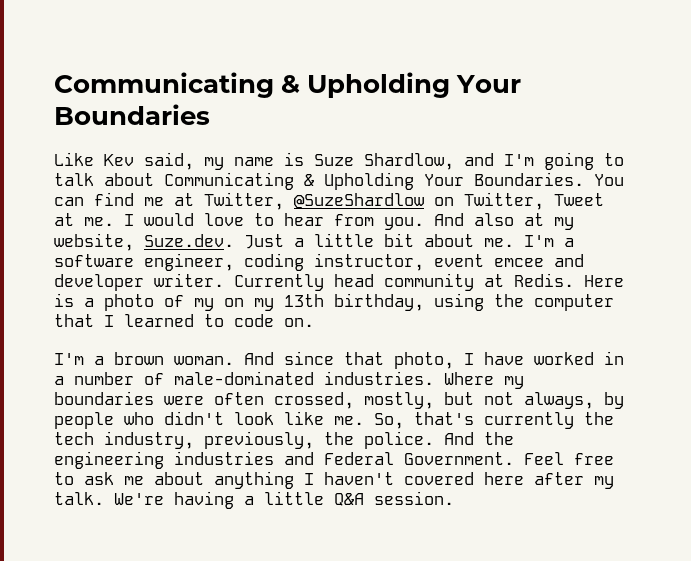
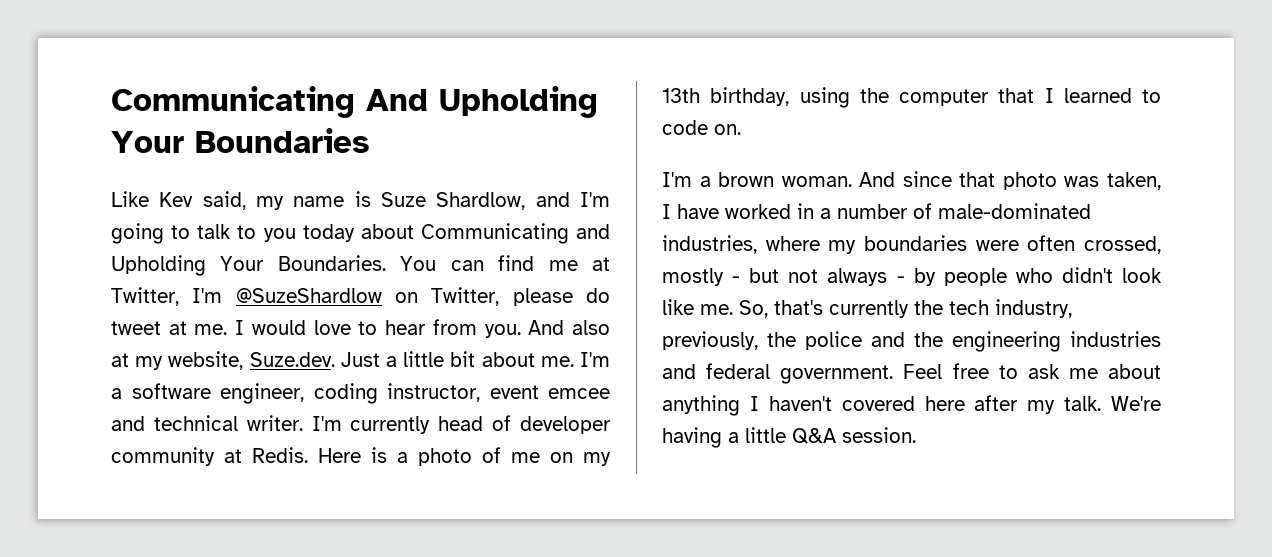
[54,72,301,98] Communicating & -> [111,86,428,118] Communicating And
(94, 179) none -> [237,224,355,242] to you today
[304,174,314,186] & -> [576,224,610,239] and
(284, 201) none -> [192,288,223,303] I'm
[554,193,604,206] Tweet -> [512,288,610,306] [111,321,161,335] please do tweet
[54,273,374,291] developer writer. Currently head -> [153,415,611,434] technical writer. I'm currently head of developer
[194,298,214,311] my -> [511,452,540,463] me
[394,352,454,369] photo, -> [1002,172,1161,190] photo was taken,
[324,371,494,385] industries. Where -> [662,235,820,254] industries, where
[364,392,594,409] mostly, but not always, -> [662,268,905,286] mostly - but not always -
[364,431,474,449] police. And -> [805,331,905,350] police and
[324,452,514,465] Federal Government. -> [706,363,894,384] federal government.

